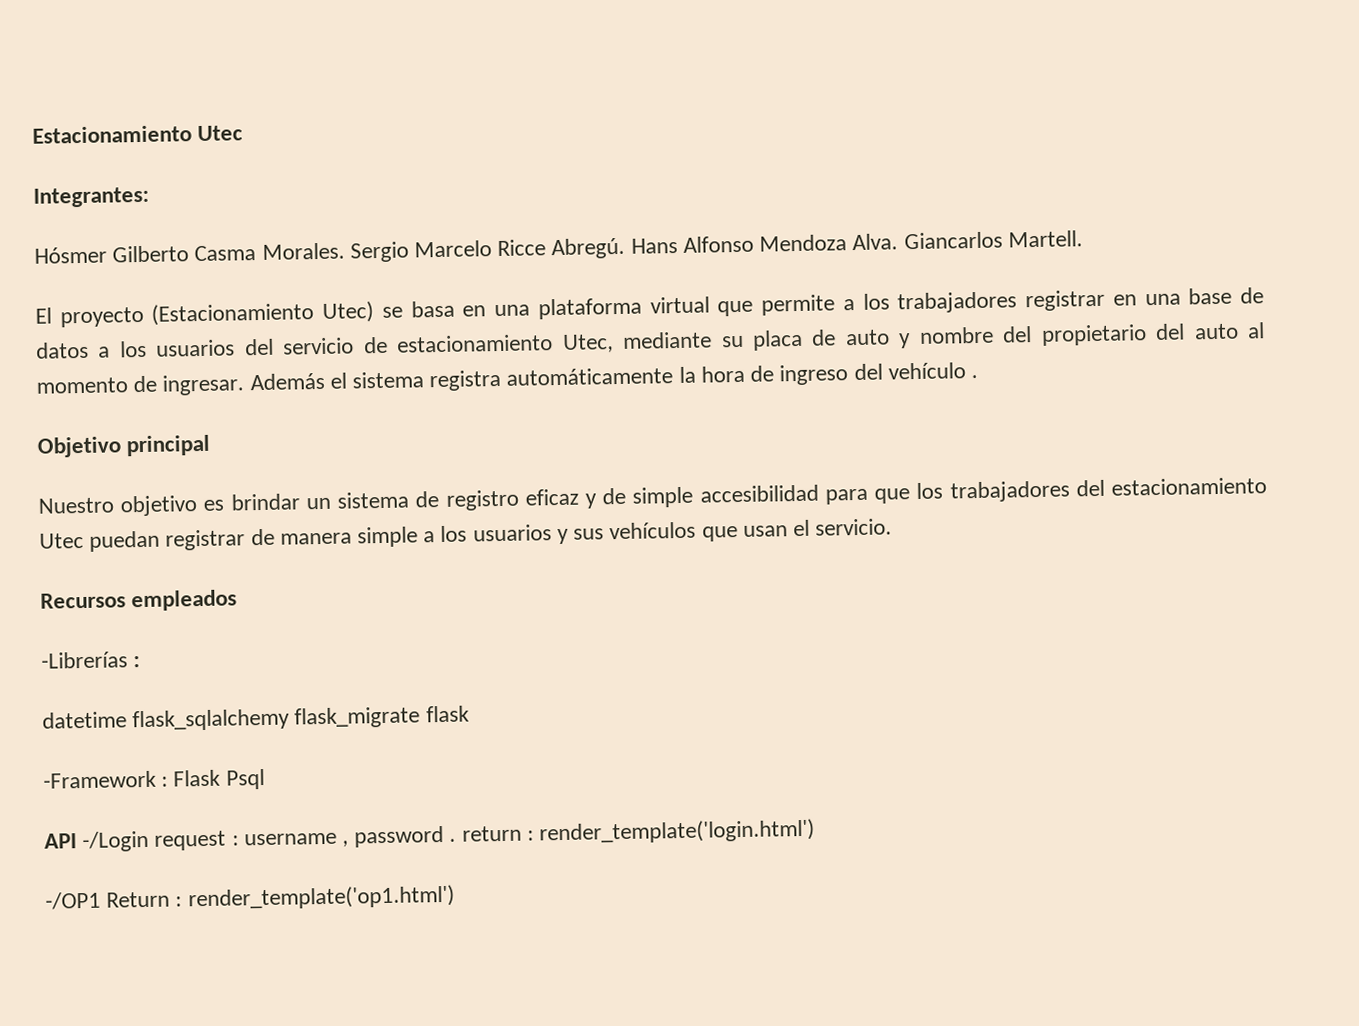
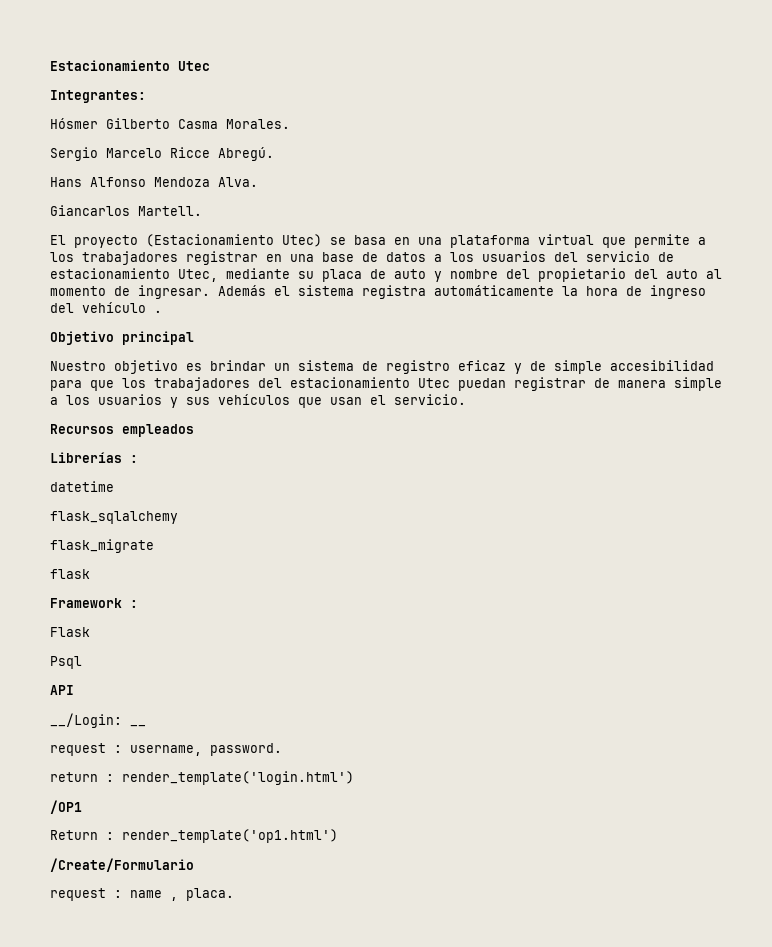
(345, 251) none -> (290, 124) //
(626, 248) none -> (274, 154) //
(899, 242) none -> (258, 182) //
[41,651,128,669] -Librerías -> [50,452,122,463] Librerías
(127, 720) none -> (114, 486) //
(291, 720) none -> (178, 517) //
(421, 717) none -> (154, 546) //
[43,770,169,789] -Framework : -> [50,598,138,608] Framework : //
(222, 778) none -> (90, 632) //
[82,825,457,853] -/Login request : username , password . -> [50,713,146,728] [50,743,282,756] // __/Login: __ // request : username, password. //
[45,891,101,910] -/OP1 -> [50,800,82,814] /OP1 //
(455, 897) none -> [50,858,194,872] [50,888,234,901] // /Create/Formulario // request : name , placa.

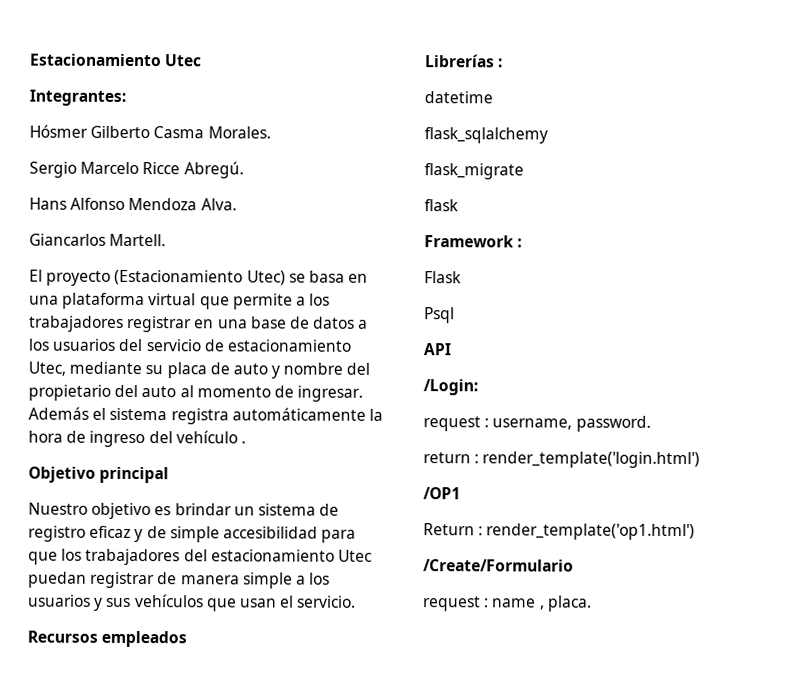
[50,713,146,728] __/Login: __ -> [423,379,478,396] /Login:

